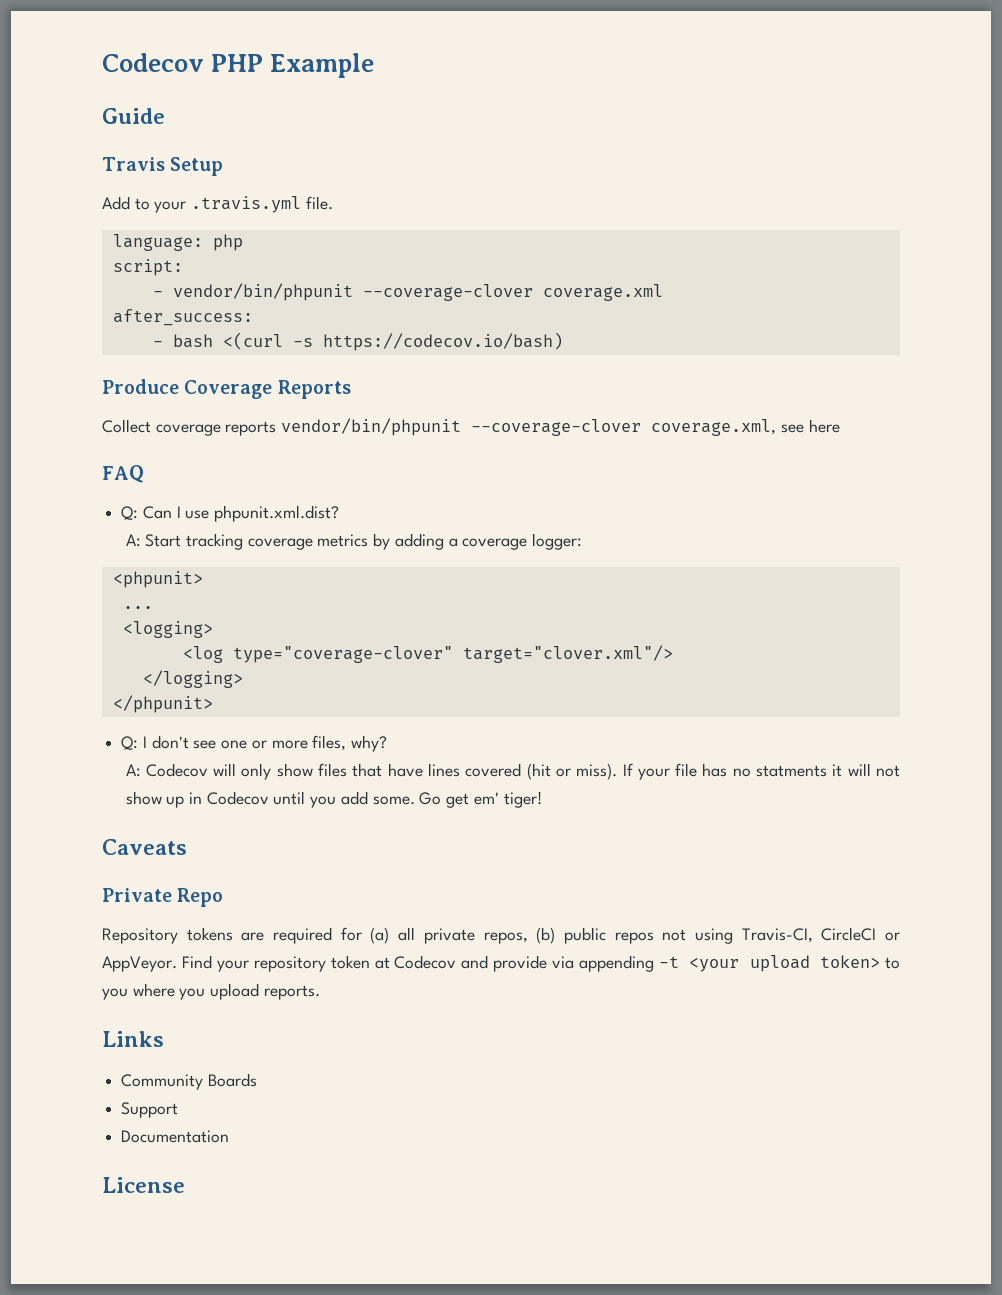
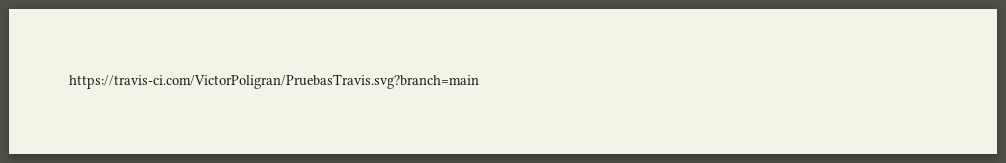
[102,53,375,78] [102,108,165,124] [102,157,224,176] [102,196,333,213] [112,234,243,251] [112,259,183,276] [152,283,663,301] [112,309,253,326] [152,332,563,351] [102,379,351,399] [102,418,840,436] [102,465,144,483] [121,505,340,522] [125,533,583,550] [112,571,203,588] [122,606,153,609] [122,621,213,638] [182,645,673,663] [142,670,243,688] [112,695,213,713] [121,735,388,752] [125,763,901,780] [125,791,542,808] [102,839,187,855] [102,888,224,907] [102,927,900,944] [102,955,900,972] [102,983,320,1000] [102,1031,164,1047] [121,1073,257,1090] [121,1102,179,1118] [121,1130,230,1143] [102,1177,185,1193] Codecov PHP Example // Guide // Travis Setup // Add to your .travis.yml file. // language: php // script: // - vendor/bin/phpunit --coverage-clover coverage.xml // after_success: // - bash <(curl -s https://codecov.io/bash) // Produce Coverage Reports // Collect coverage reports vendor/bin/phpunit --coverage-clover coverage.xml, see here // FAQ // Q: Can I use phpunit.xml.dist? // A: Start tracking coverage metrics by adding a coverage logger: // <phpunit> // ... // <logging> // <log type="coverage-clover" target="clover.xml"/> // </logging> // </phpunit> // Q: I don't see one or more files, why? // A: Codecov will only show files that have lines covered (hit or miss). If your file has no statments it will not show up in Codecov until you add some. Go get em' tiger! // Caveats // Private Repo // Repository tokens are required for (a) all private repos, (b) public repos not using Travis-CI, CircleCI or AppVeyor. Find your repository token at Codecov and provide via appending -t <your upload token> to you where you upload reports. // Links // Community Boards // Support // Documentation // License -> [69,74,479,89] https://travis-ci.com/VictorPoligran/PruebasTravis.svg?branch=main

